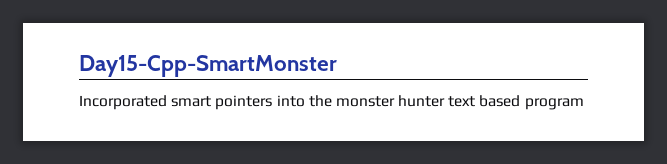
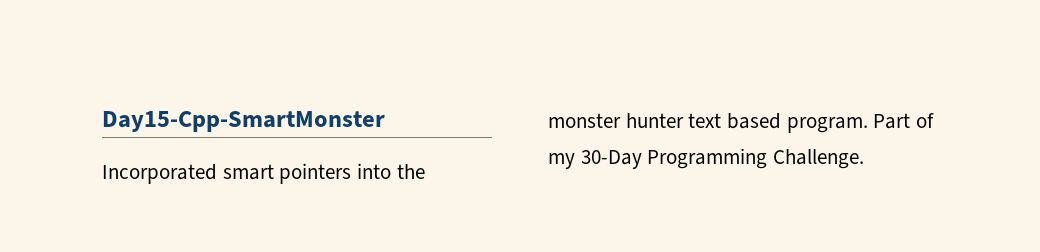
[524,98,584,110] program -> [786,113,935,133] [548,148,865,169] program. Part of my 30-Day Programming Challenge.

